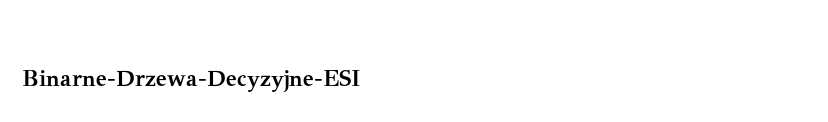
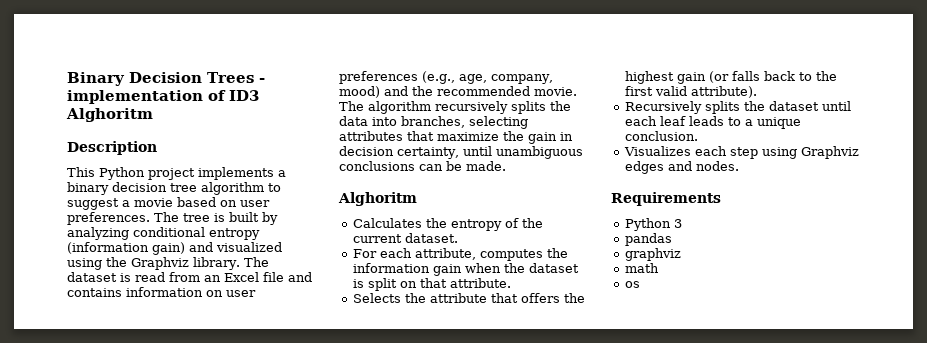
[22,69,360,92] Binarne-Drzewa-Decyzyjne-ESI -> [67,72,265,86] [67,90,259,104] [66,108,153,122] [67,141,157,155] [67,167,286,180] [67,182,281,195] [67,197,270,210] [67,212,278,225] [67,227,260,240] [67,242,282,255] [67,257,269,270] [67,272,312,282] [67,287,256,297] [339,71,553,84] [339,86,577,98] [339,101,571,114] [339,116,528,129] [339,131,573,144] [339,146,583,159] [339,161,506,171] [338,192,417,206] [352,218,543,231] [352,233,458,243] [352,248,568,261] [352,263,579,276] [352,278,511,291] [352,293,585,303] [624,71,837,84] [624,86,757,98] [624,101,851,114] [624,116,801,129] [624,131,698,141] [623,146,859,159] [624,161,739,174] [611,192,721,206] [624,218,682,231] [624,233,672,246] [624,248,681,261] [624,263,659,273] [624,281,640,288] Binary Decision Trees - implementation of ID3 Alghoritm // Description // This Python project implements a binary decision tree algorithm to suggest a movie based on user preferences. The tree is built by analyzing conditional entropy (information gain) and visualized using the Graphviz library. The dataset is read from an Excel file and contains information on user preferences (e.g., age, company, mood) and the recommended movie. The algorithm recursively splits the data into branches, selecting attributes that maximize the gain in decision certainty, until unambiguous conclusions can be made. // Alghoritm // Calculates the entropy of the current dataset. // For each attribute, computes the information gain when the dataset is split on that attribute. // Selects the attribute that offers the highest gain (or falls back to the first valid attribute). // Recursively splits the dataset until each leaf leads to a unique conclusion. // Visualizes each step using Graphviz edges and nodes. // Requirements // Python 3 // pandas // graphviz // math // os

